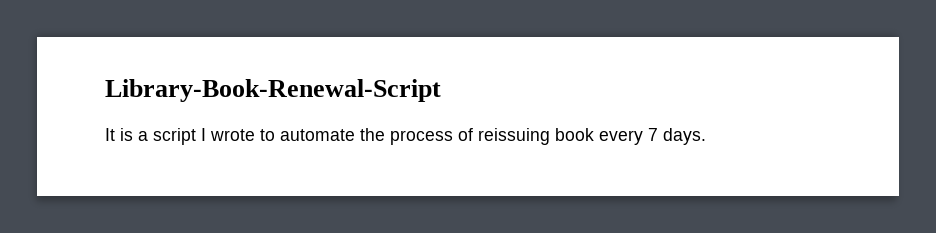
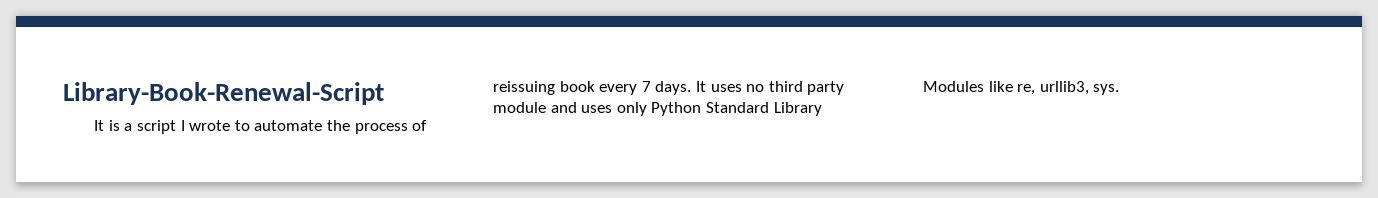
(706, 136) none -> [695,81,845,95] [493,102,822,116] [923,81,1120,95] It uses no third party module and uses only Python Standard Library Modules like re, urllib3, sys.

